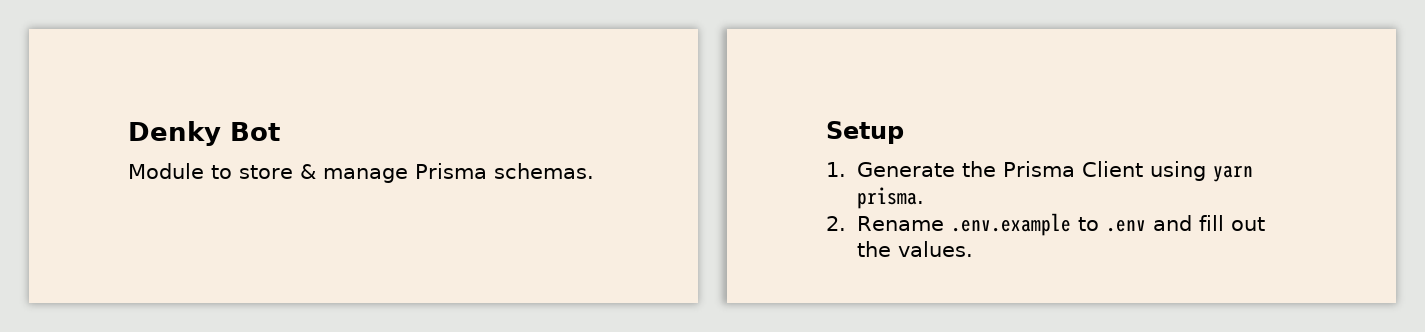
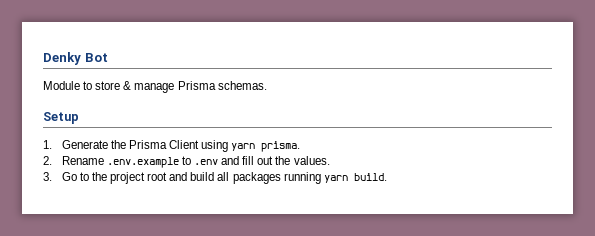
(974, 249) none -> [43,172,387,184] // 3. Go to the project root and build all packages running yarn build.

